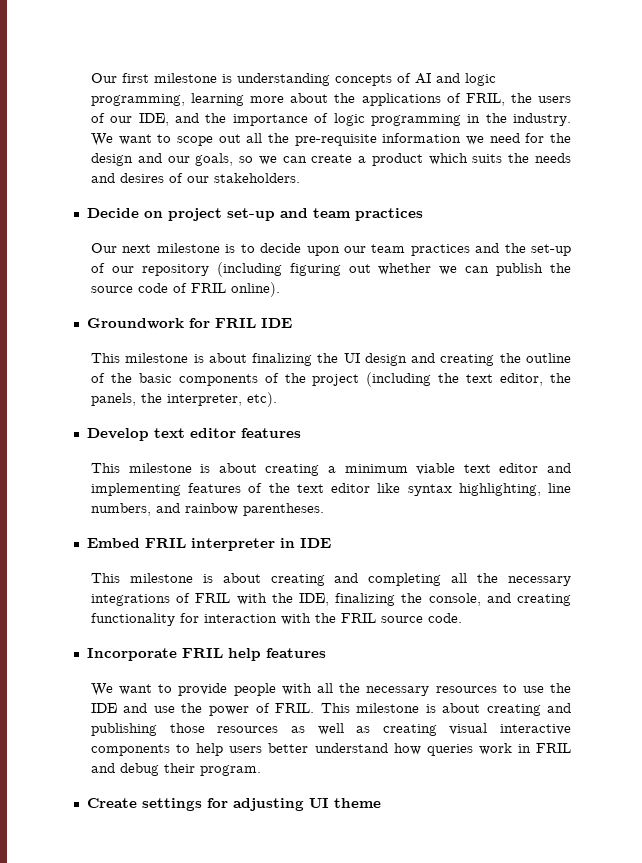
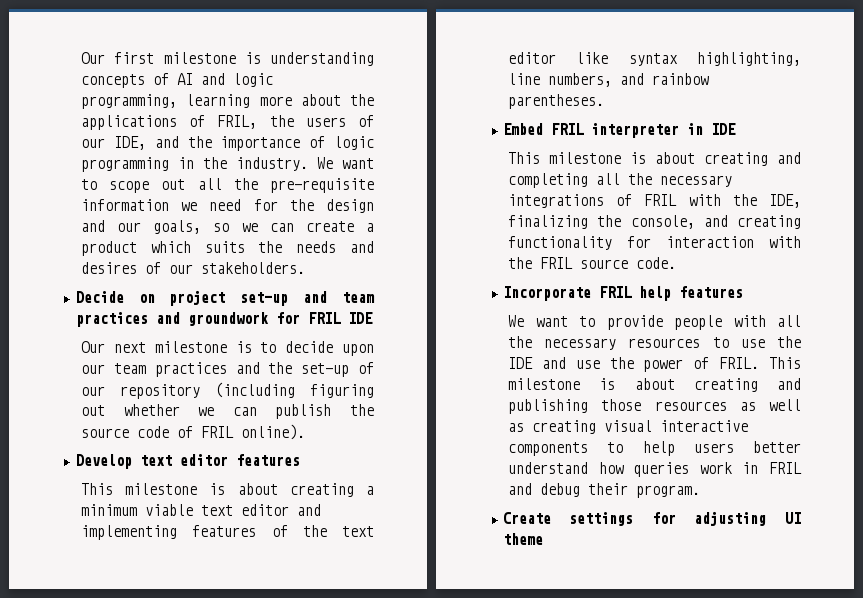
(423, 214) none -> [155,312,373,326] and groundwork for FRIL IDE
[86,318,292,329] [90,353,571,366] [90,372,571,387] [90,392,277,407] // Groundwork for FRIL IDE // This milestone is about finalizing the UI design and creating the outline of the basic components of the project (including the text editor, the panels, the interpreter, etc). -> (306, 432) none

